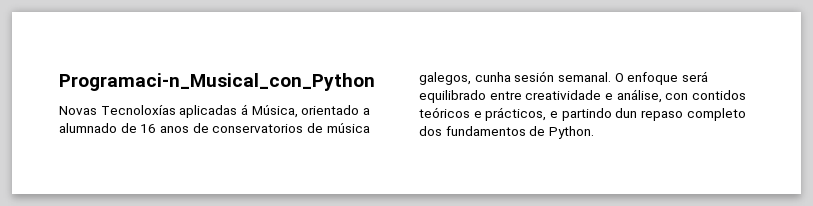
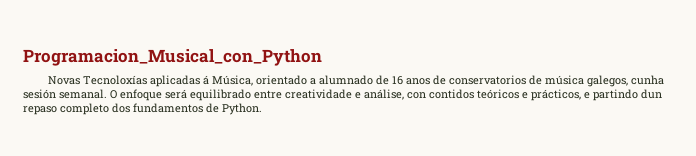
[59,73,375,91] Programaci-n_Musical_con_Python -> [23,49,322,66] Programacion_Musical_con_Python

